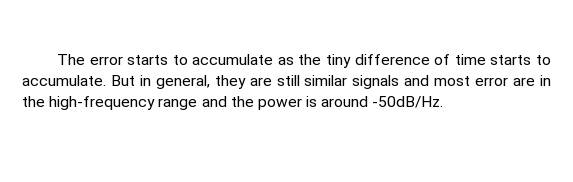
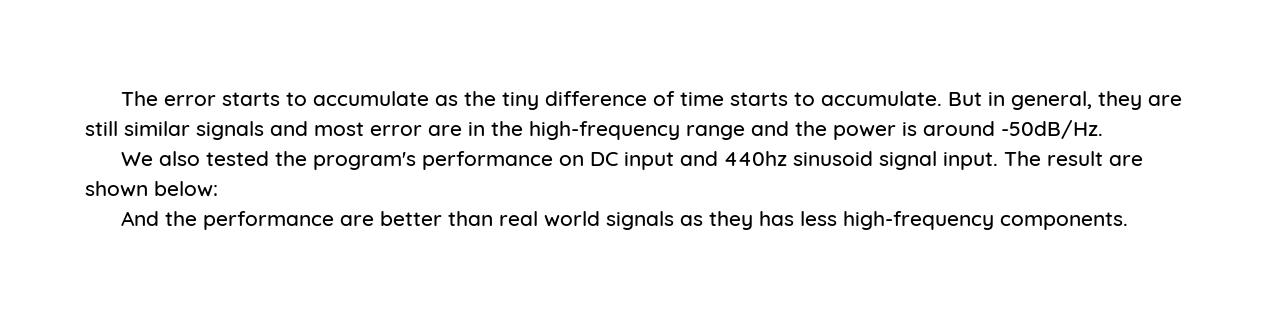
(444, 102) none -> [121,151,1144,170] [85,181,218,197] [121,211,1129,230] // We also tested the program's performance on DC input and 440hz sinusoid signal input. The result are shown below: // And the performance are better than real world signals as they has less high-frequency components.

